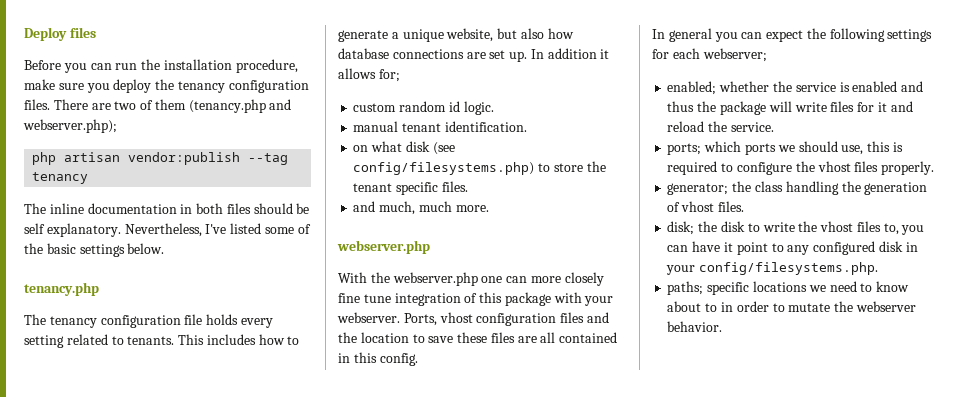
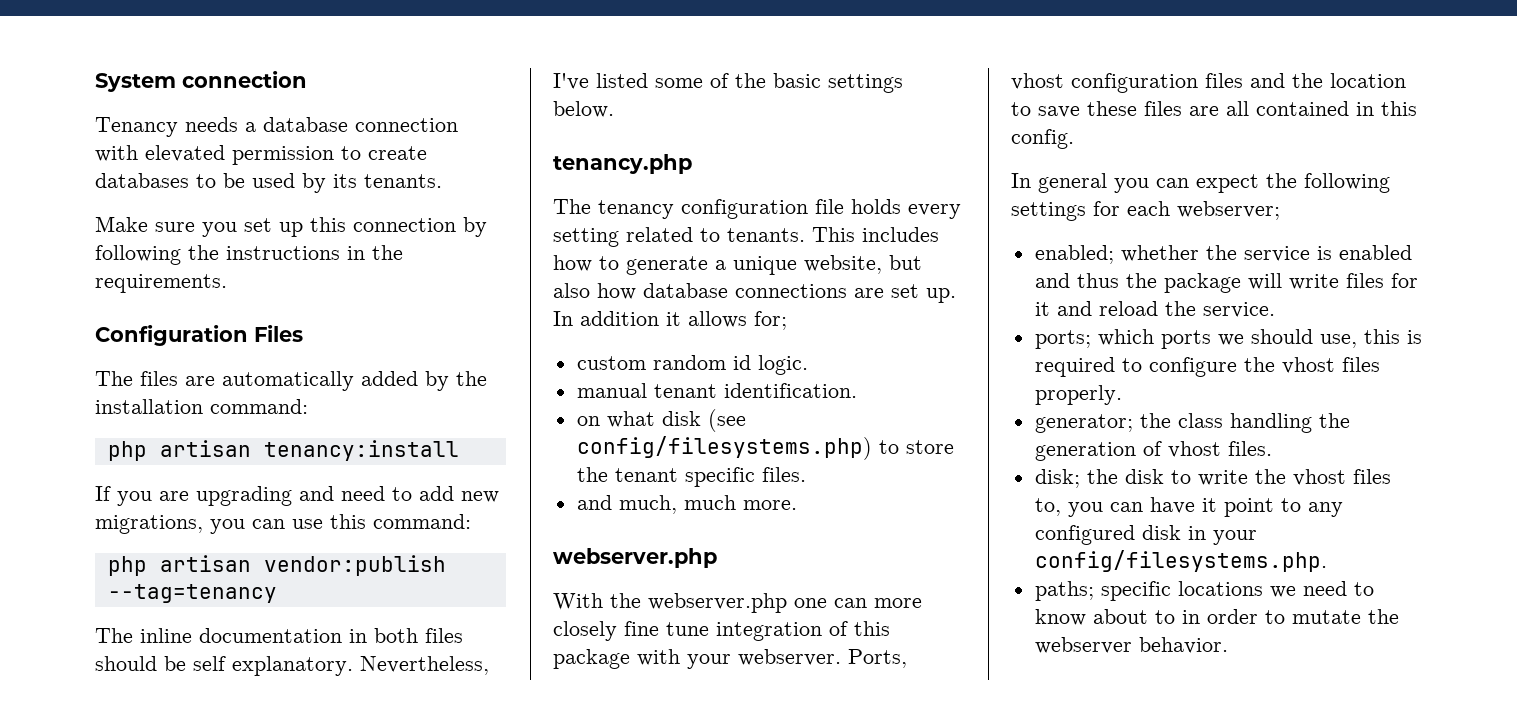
[24,27,96,41] [24,59,298,73] [24,79,309,93] [24,99,292,113] [23,119,117,133] Deploy files // Before you can run the installation procedure, make sure you deploy the tenancy configuration files. There are two of them (tenancy.php and webserver.php); -> [95,71,307,92] [95,117,458,137] [95,145,427,165] [95,173,442,193] [95,216,487,237] [95,245,403,265] [95,274,227,293] [95,325,303,346] [95,371,487,391] [95,399,308,414] [107,440,459,461] [95,486,499,506] [95,514,471,534] System connection // Tenancy needs a database connection with elevated permission to create databases to be used by its tenants. // Make sure you set up this connection by following the instructions in the requirements. // Configuration Files // The files are automatically added by the installation command: // php artisan tenancy:install // If you are upgrading and need to add new migrations, you can use this command:
[248,153,289,165] [32,172,89,184] --tag tenancy -> [107,584,277,603] --tag=tenancy

